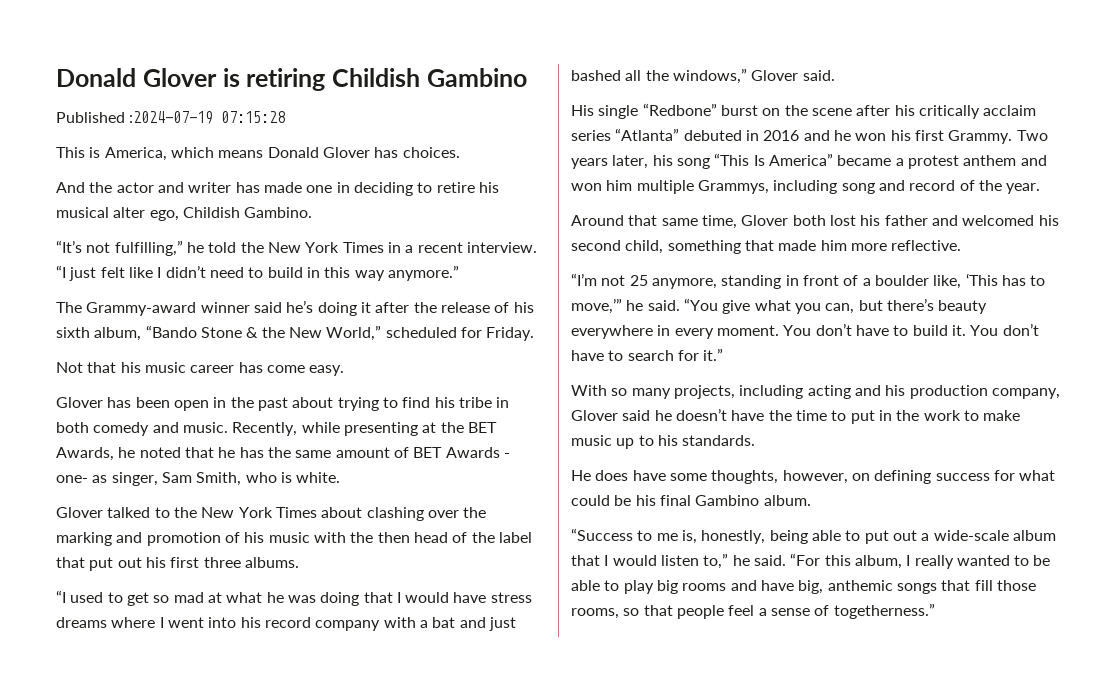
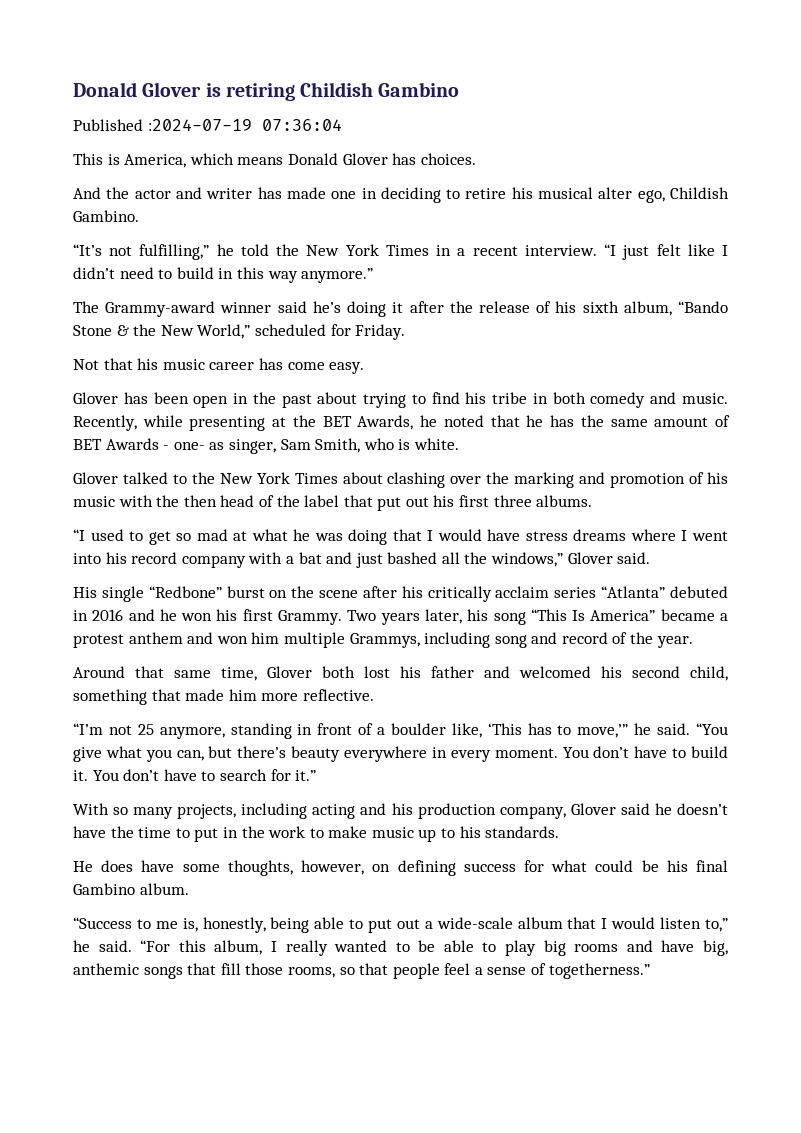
[221,111,286,123] 07:15:28 -> [261,119,342,131] 07:36:04

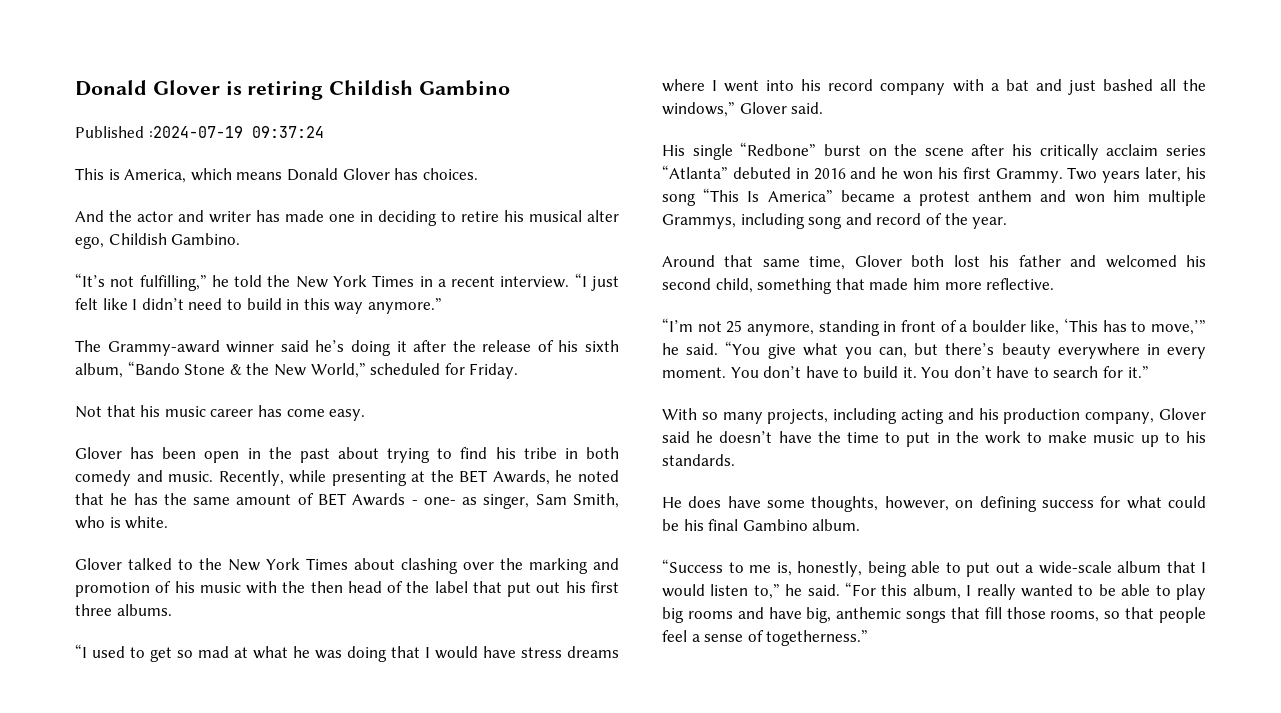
[261,119,342,131] 07:36:04 -> [251,126,324,138] 09:37:24

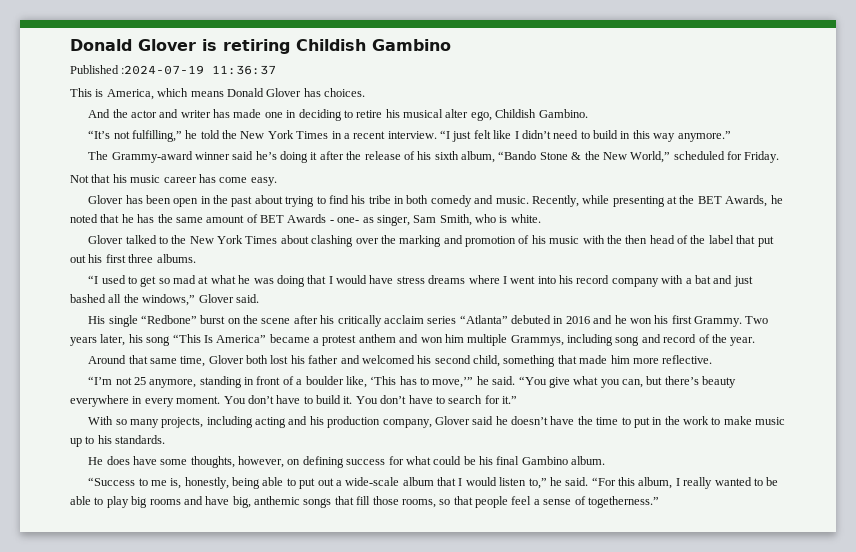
[251,126,324,138] 09:37:24 -> [212,65,277,75] 11:36:37

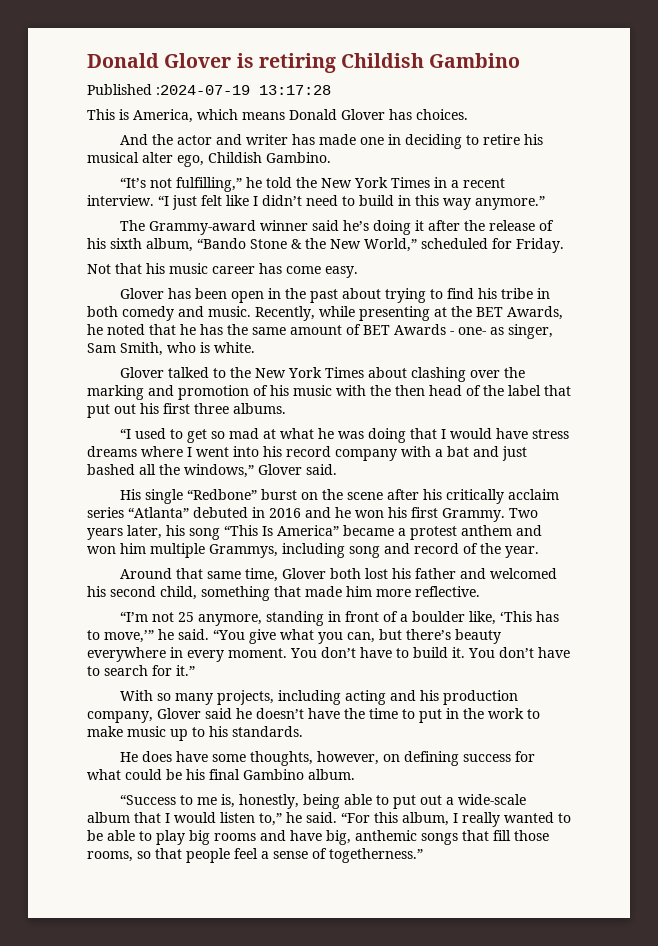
[212,65,277,75] 11:36:37 -> [259,85,331,95] 13:17:28

